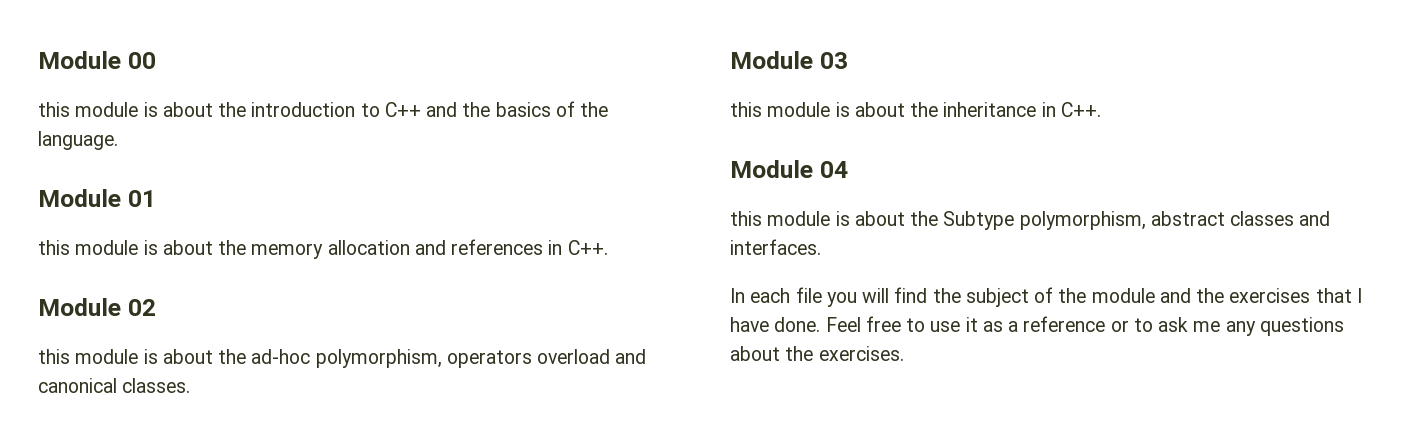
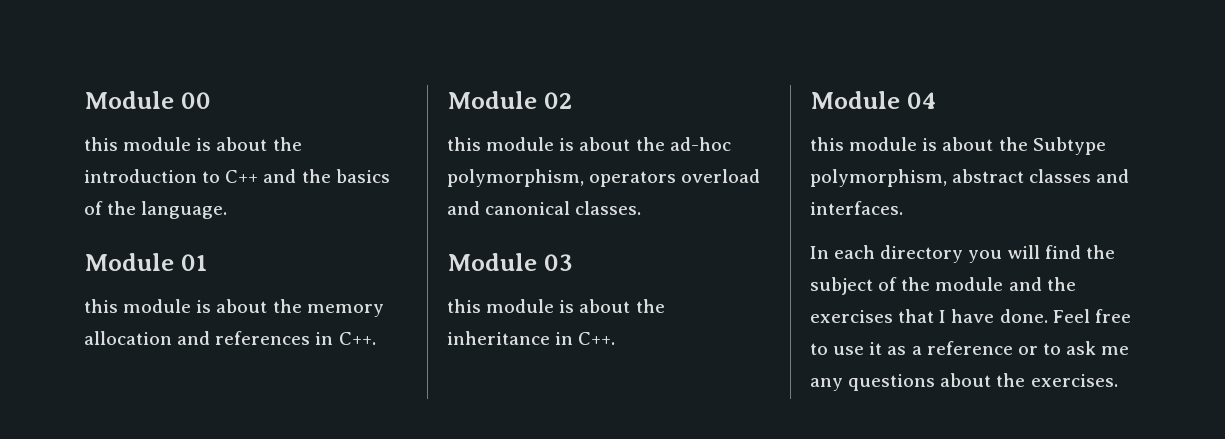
[795,287,822,303] file -> [880,245,964,263] directory

